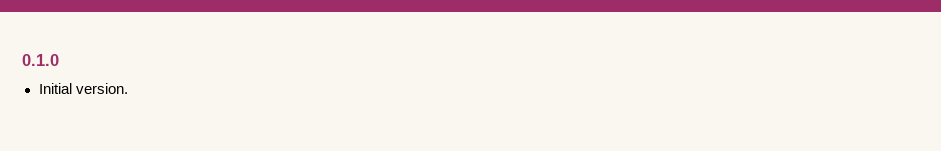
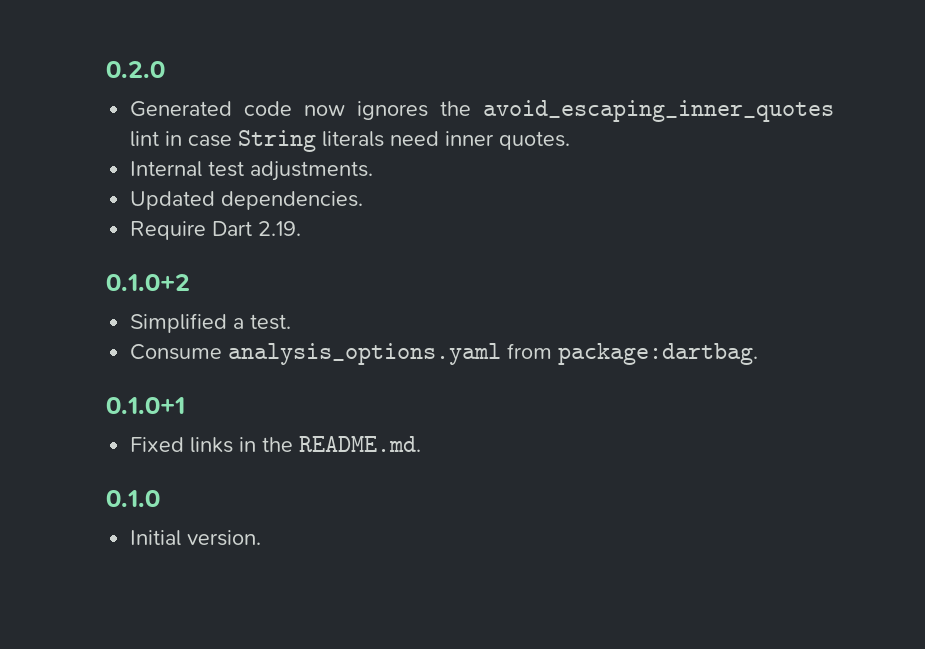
(22, 60) none -> [106,61,165,78] [130,100,834,122] [130,130,571,152] [130,161,374,181] [130,191,364,210] [130,221,302,240] [106,274,190,291] [130,313,292,333] [130,343,759,365] [106,397,185,414] [130,436,422,453] 0.2.0 // Generated code now ignores the avoid_escaping_inner_quotes lint in case String literals need inner quotes. // Internal test adjustments. // Updated dependencies. // Require Dart 2.19. // 0.1.0+2 // Simplified a test. // Consume analysis_options.yaml from package:dartbag. // 0.1.0+1 // Fixed links in the README.md. //

